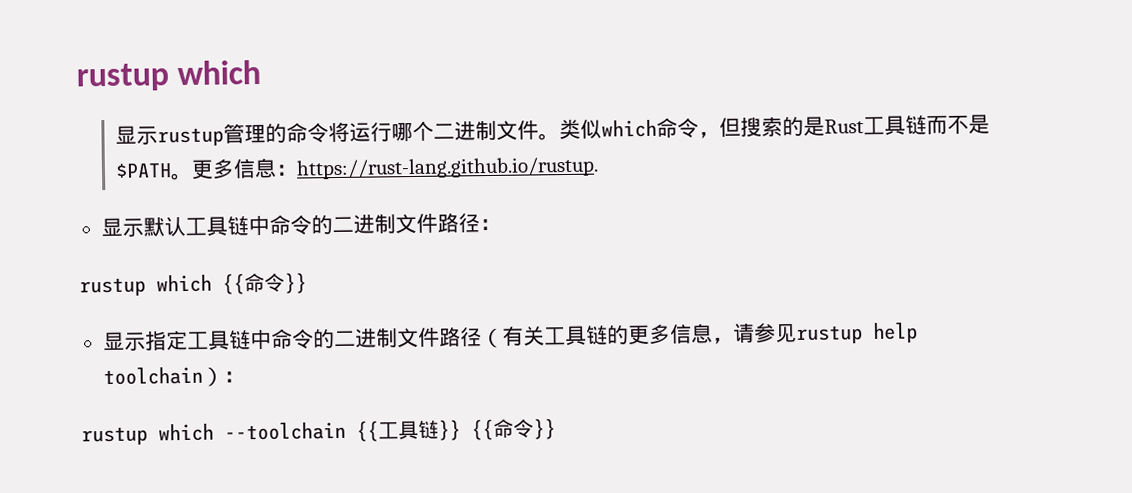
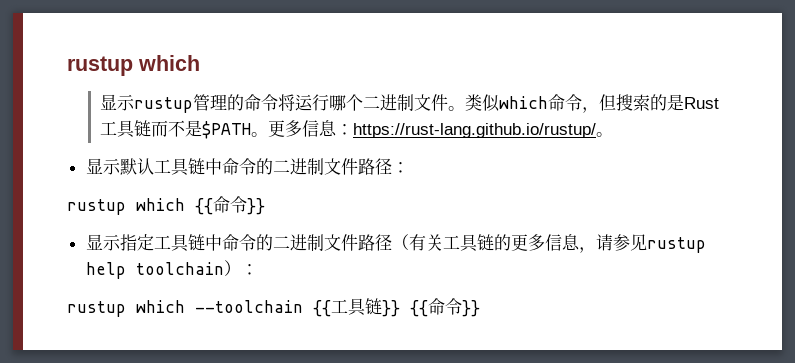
[296,156,600,180] https://rust-lang.github.io/rustup. -> [352,123,613,138] https://rust-lang.github.io/rustup/。

